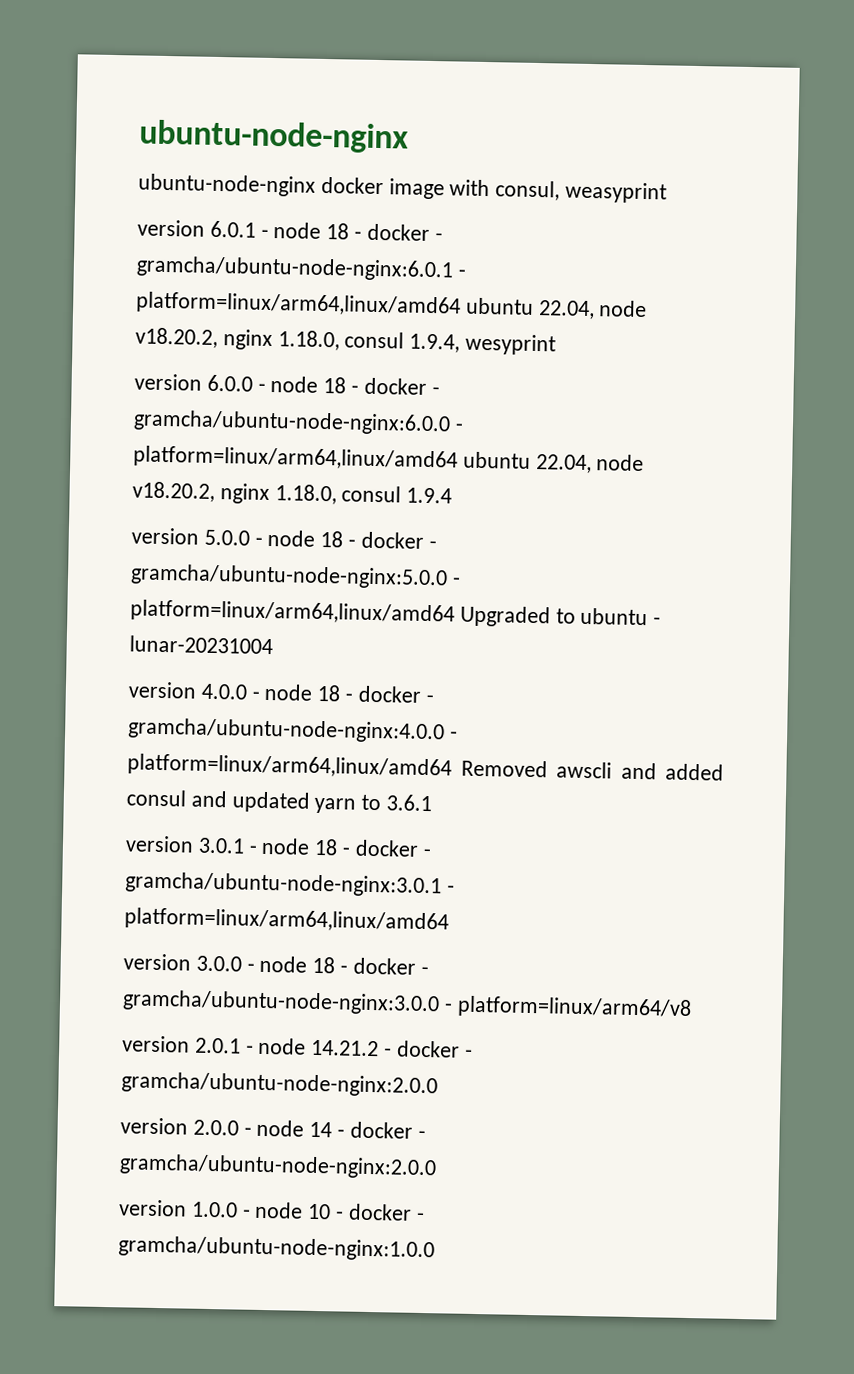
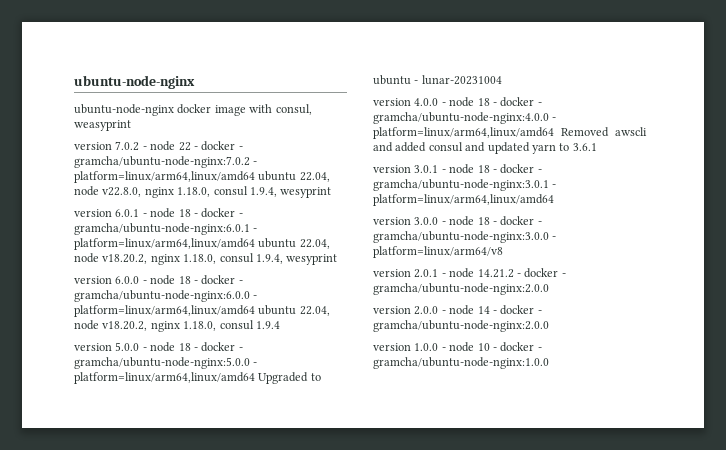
(668, 192) none -> [74,141,243,151] [74,156,258,168] [74,171,330,183] [74,186,332,198] // version 7.0.2 - node 22 - docker - gramcha/ubuntu-node-nginx:7.0.2 - platform=linux/arm64,linux/amd64 ubuntu 22.04, node v22.8.0, nginx 1.18.0, consul 1.9.4, wesyprint

